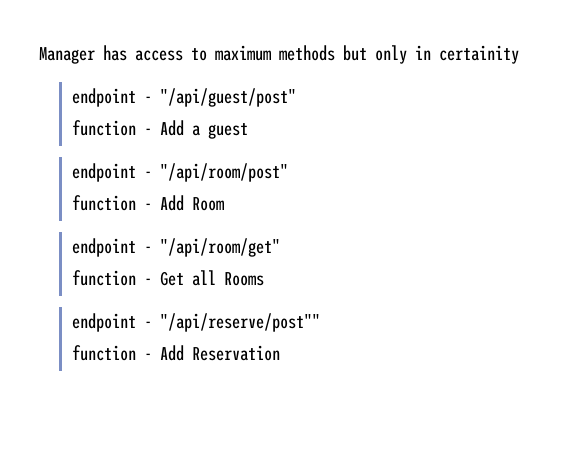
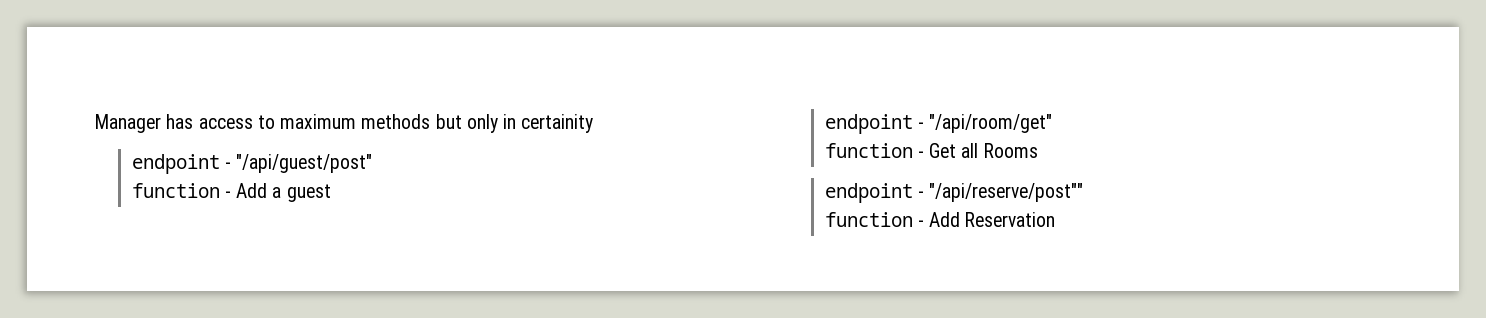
[72,163,289,182] [72,195,225,211] // endpoint - "/api/room/post" // function - Add Room -> (331, 193) none

